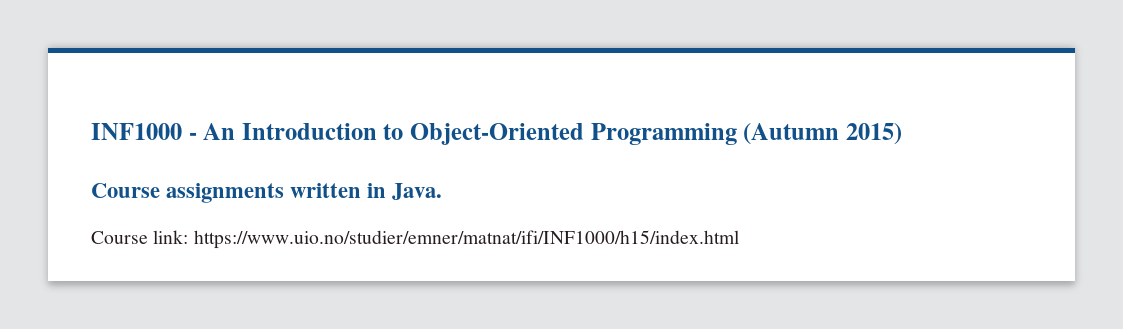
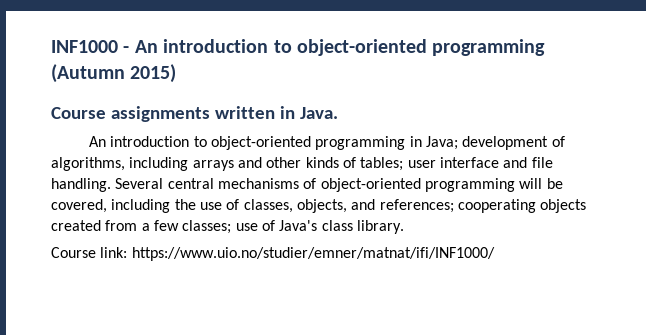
[241,123,737,145] Introduction to Object-Oriented Programming -> [163,39,546,56] introduction to object-oriented programming
(443, 191) none -> [89,136,565,150] [51,157,553,171] [51,178,563,192] [51,199,587,213] [51,220,404,234] // An introduction to object-oriented programming in Java; development of algorithms, including arrays and other kinds of tables; user interface and file handling. Several central mechanisms of object-oriented programming will be covered, including the use of classes, objects, and references; cooperating objects created from a few classes; use of Java's class library.
[193,230,739,249] https://www.uio.no/studier/emner/matnat/ifi/INF1000/h15/index.html -> [131,247,495,261] https://www.uio.no/studier/emner/matnat/ifi/INF1000/

